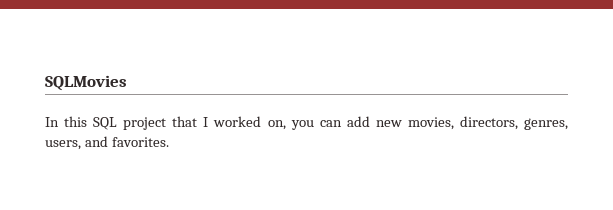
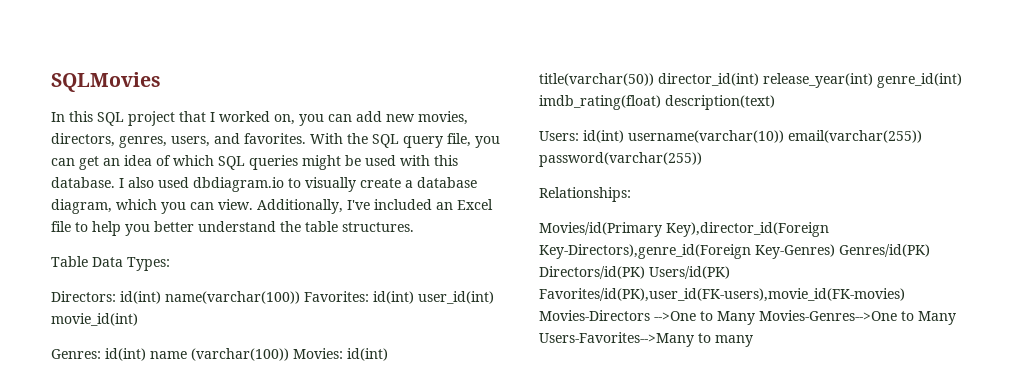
(169, 142) none -> [310,133,500,148] [51,155,458,170] [51,177,477,192] [51,199,493,214] [51,221,414,236] [51,256,170,271] [51,291,494,304] [51,313,138,326] [51,348,388,361] [539,73,962,88] [539,95,775,110] [539,130,922,143] [539,152,702,167] [539,187,631,202] [539,222,829,237] [539,244,930,259] [539,266,730,279] [539,288,905,302] [539,310,956,325] [539,332,753,347] With the SQL query file, you can get an idea of which SQL queries might be used with this database. I also used dbdiagram.io to visually create a database diagram, which you can view. Additionally, I've included an Excel file to help you better understand the table structures. // Table Data Types: // Directors: id(int) name(varchar(100)) Favorites: id(int) user_id(int) movie_id(int) // Genres: id(int) name (varchar(100)) Movies: id(int) title(varchar(50)) director_id(int) release_year(int) genre_id(int) imdb_rating(float) description(text) // Users: id(int) username(varchar(10)) email(varchar(255)) password(varchar(255)) // Relationships: // Movies/id(Primary Key),director_id(Foreign Key-Directors),genre_id(Foreign Key-Genres) Genres/id(PK) Directors/id(PK) Users/id(PK) Favorites/id(PK),user_id(FK-users),movie_id(FK-movies) Movies-Directors -->One to Many Movies-Genres-->One to Many Users-Favorites-->Many to many

